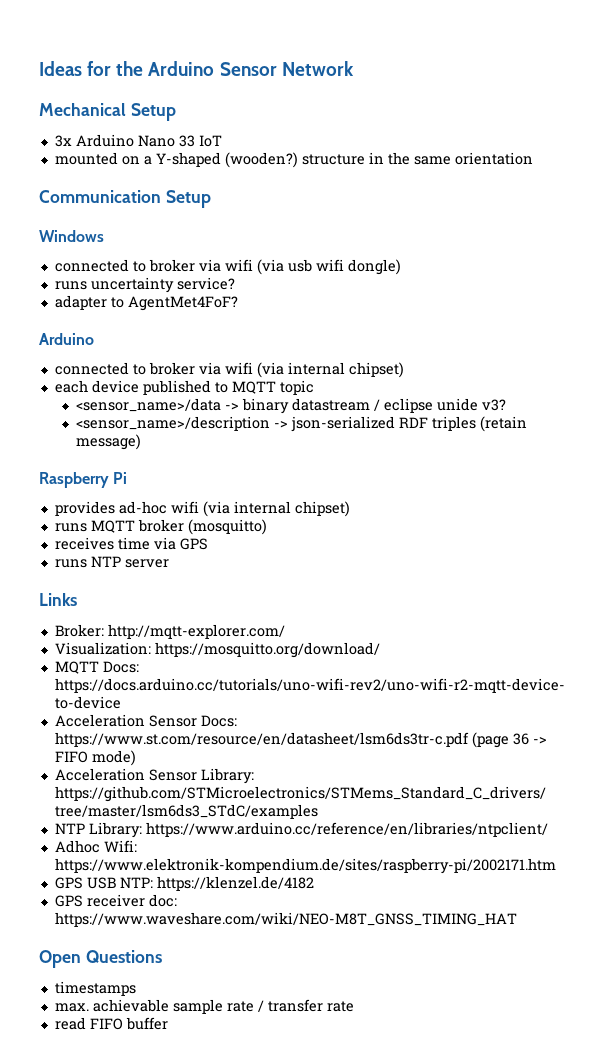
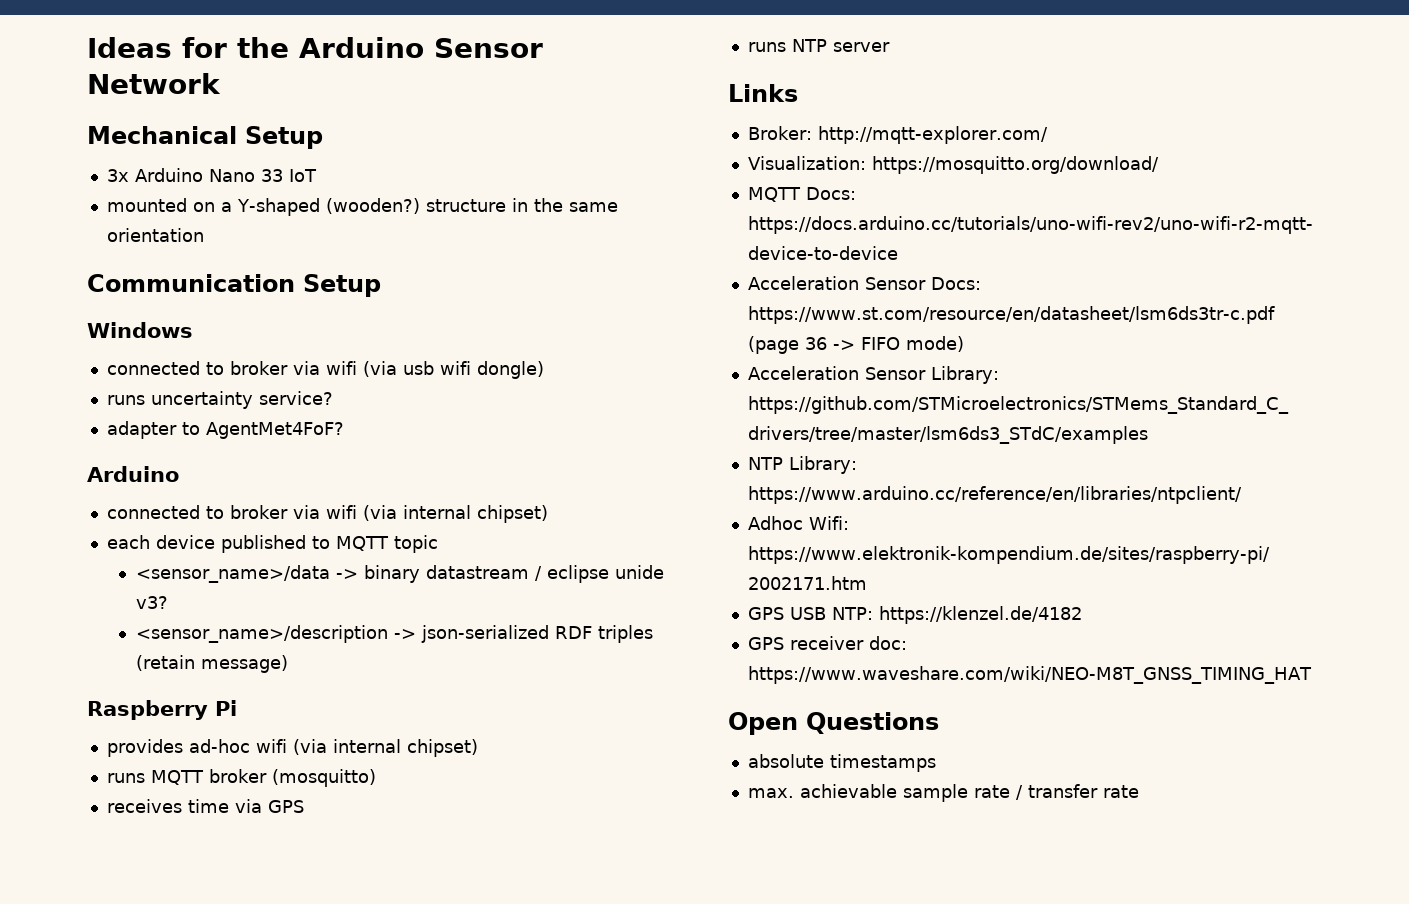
(162, 956) none -> [747,754,824,768] absolute
[54,1017,168,1030] // read FIFO buffer -> (1139, 791) none

